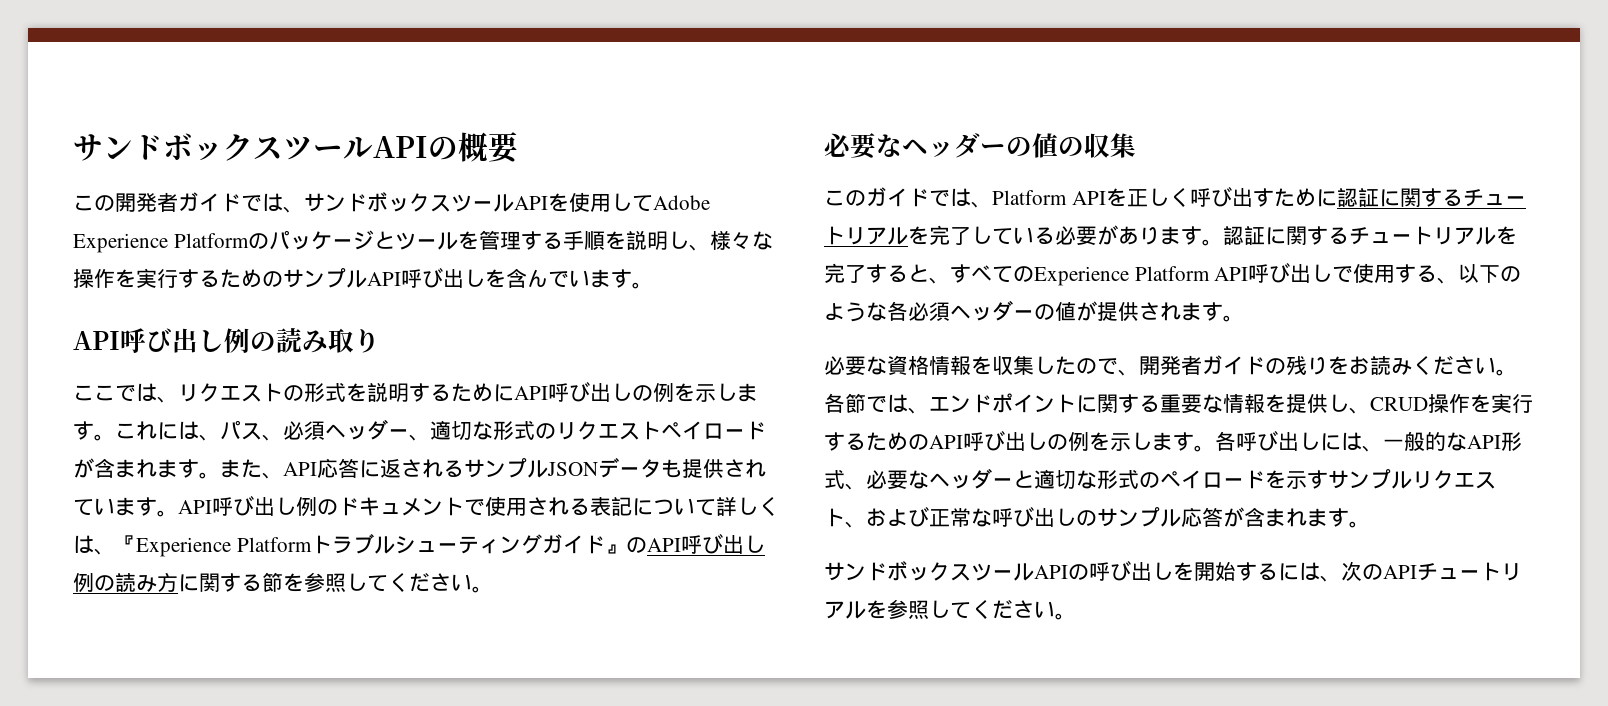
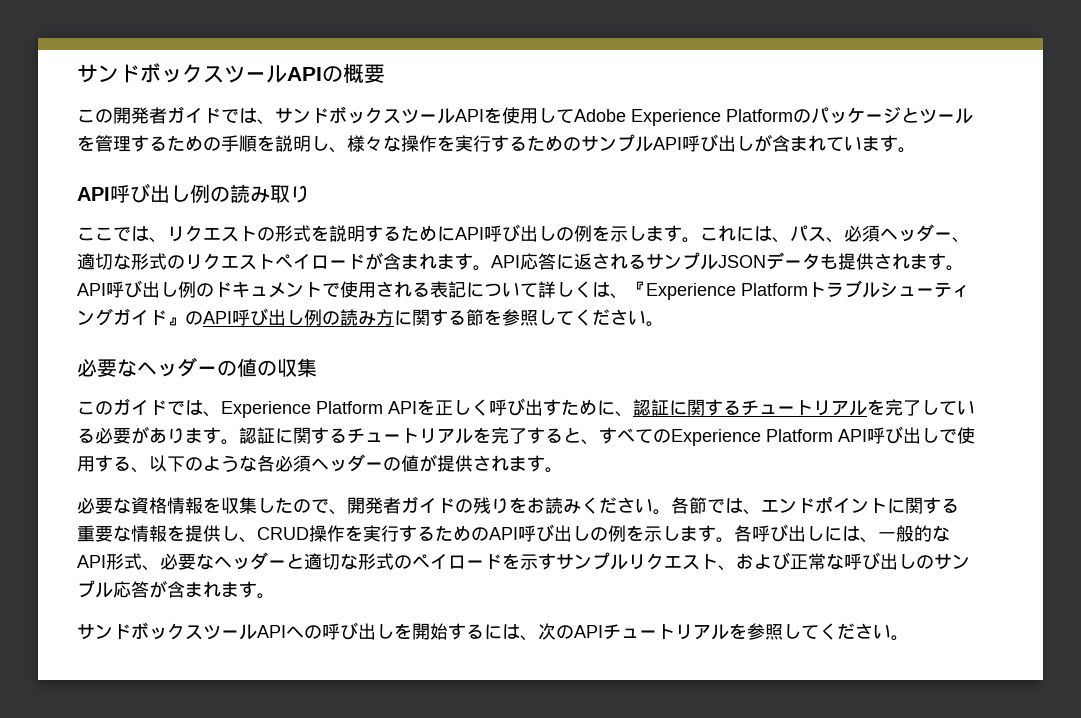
(563, 240) none -> [167,135,221,151] ための
[485,268,569,288] を含んで -> [754,134,844,152] が含まれて
[220,459,283,479] また、 -> (491, 268) none
[73,498,115,516] てい -> (910, 261) none
(992, 204) none -> [221,401,311,418] Experience
(1337, 198) none -> [615,411,633,417] 、
(1068, 572) none -> [286,626,304,638] へ

